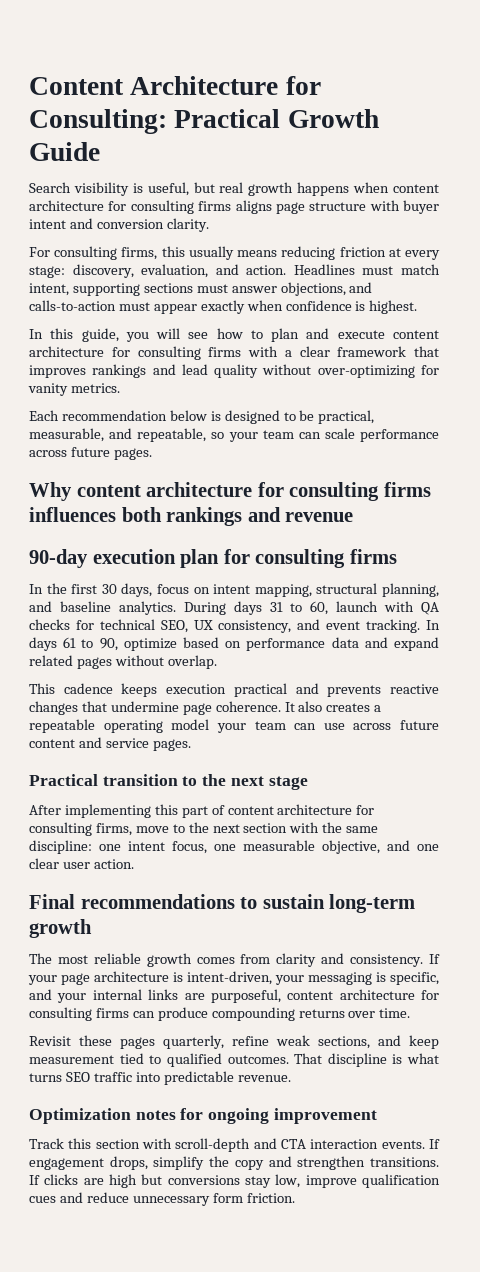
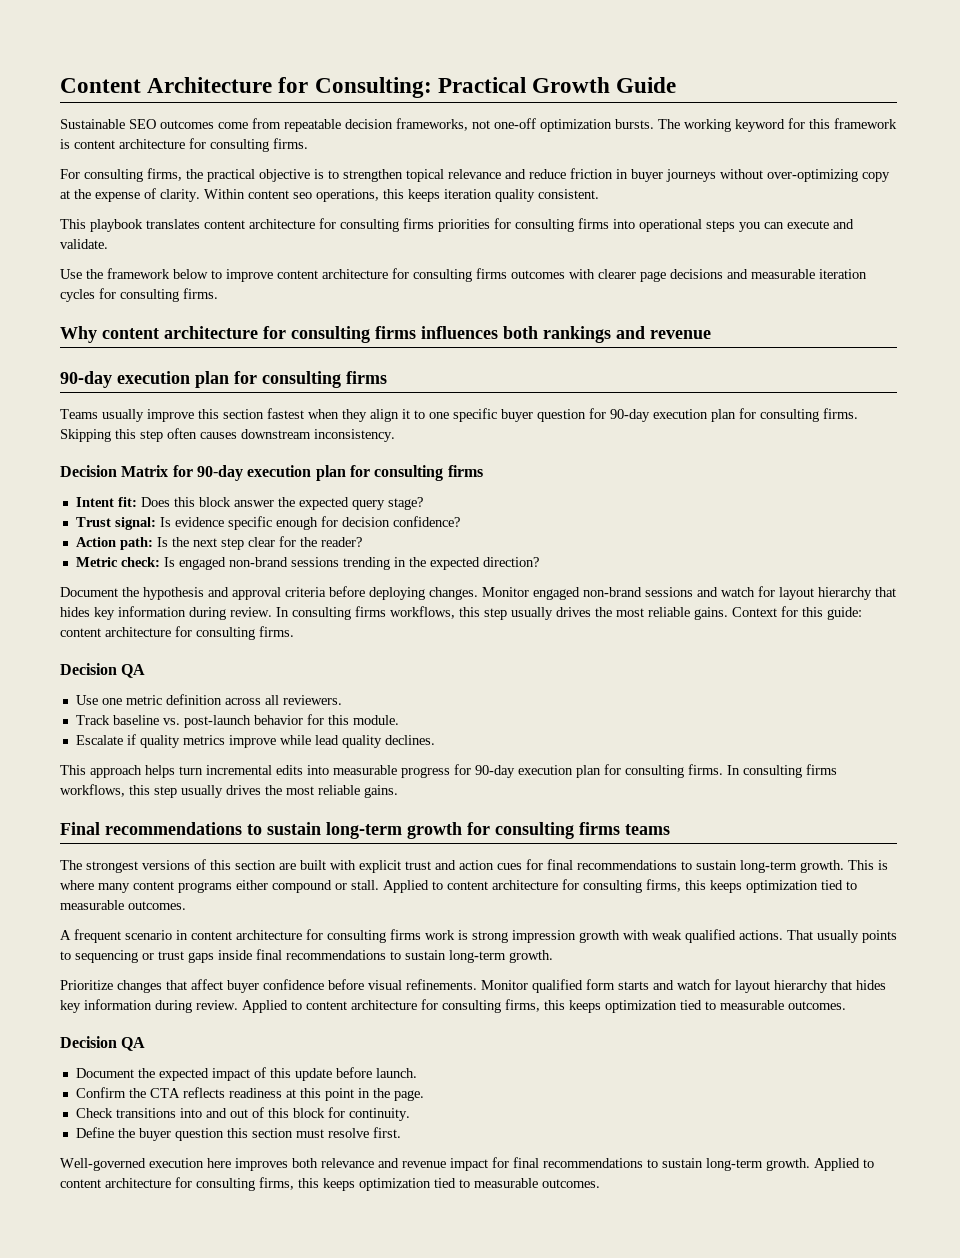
[29,182,440,196] [29,200,439,214] [29,218,209,232] [29,246,441,260] [29,264,440,278] [29,282,373,296] [29,300,418,314] [29,328,439,342] [29,346,439,360] [29,364,439,378] [28,383,120,396] [29,410,375,424] [29,428,439,442] [29,447,152,460] Search visibility is useful, but real growth happens when content architecture for consulting firms aligns page structure with buyer intent and conversion clarity. // For consulting firms, this usually means reducing friction at every stage: discovery, evaluation, and action. Headlines must match intent, supporting sections must answer objections, and calls-to-action must appear exactly when confidence is highest. // In this guide, you will see how to plan and execute content architecture for consulting firms with a clear framework that improves rankings and lead quality without over-optimizing for vanity metrics. // Each recommendation below is designed to be practical, measurable, and repeatable, so your team can scale performance across future pages. -> [60,118,897,132] [60,138,308,152] [60,168,890,182] [60,188,599,202] [60,218,854,232] [60,239,108,249] [60,268,867,282] [60,288,218,302] Sustainable SEO outcomes come from repeatable decision frameworks, not one-off optimization bursts. The working keyword for this framework is content architecture for consulting firms. // For consulting firms, the practical objective is to strengthen topical relevance and reduce friction in buyer journeys without over-optimizing copy at the expense of clarity. Within content seo operations, this keeps iteration quality consistent. // This playbook translates content architecture for consulting firms priorities for consulting firms into operational steps you can execute and validate. // Use the framework below to improve content architecture for consulting firms outcomes with clearer page decisions and measurable iteration cycles for consulting firms.
[29,583,440,597] [29,601,439,615] [29,619,441,633] [29,637,439,651] [29,655,217,669] [29,683,440,697] [29,701,382,715] [29,719,439,733] [29,737,191,751] [29,774,308,790] [29,804,375,818] [29,822,379,836] [29,840,439,854] [29,858,134,869] In the first 30 days, focus on intent mapping, structural planning, and baseline analytics. During days 31 to 60, launch with QA checks for technical SEO, UX consistency, and event tracking. In days 61 to 90, optimize based on performance data and expand related pages without overlap. // This cadence keeps execution practical and prevents reactive changes that undermine page coherence. It also creates a repeatable operating model your team can use across future content and service pages. // Practical transition to the next stage // After implementing this part of content architecture for consulting firms, move to the next section with the same discipline: one intent focus, one measurable objective, and one clear user action. -> [60,408,858,422] [60,428,395,442] [60,465,483,481] [75,497,423,510] [75,516,460,530] [75,536,362,550] [75,557,539,570] [60,586,896,600] [60,606,862,620] [60,626,294,640] [60,663,146,678] [75,694,342,705] [75,714,399,728] [75,734,435,748] [60,764,837,778] [60,784,398,798] Teams usually improve this section fastest when they align it to one specific buyer question for 90-day execution plan for consulting firms. Skipping this step often causes downstream inconsistency. // Decision Matrix for 90-day execution plan for consulting firms // Intent fit: Does this block answer the expected query stage? // Trust signal: Is evidence specific enough for decision confidence? // Action path: Is the next step clear for the reader? // Metric check: Is engaged non-brand sessions trending in the expected direction? // Document the hypothesis and approval criteria before deploying changes. Monitor engaged non-brand sessions and watch for layout hierarchy that hides key information during review. In consulting firms workflows, this step usually drives the most reliable gains. Context for this guide: content architecture for consulting firms. // Decision QA // Use one metric definition across all reviewers. // Track baseline vs. post-launch behavior for this module. // Escalate if quality metrics improve while lead quality declines. // This approach helps turn incremental edits into measurable progress for 90-day execution plan for consulting firms. In consulting firms workflows, this step usually drives the most reliable gains.
[29,953,441,967] [28,971,439,985] [29,989,439,1003] [29,1007,411,1021] [29,1035,439,1049] [29,1053,439,1067] [29,1071,291,1085] [29,1108,377,1124] [29,1138,440,1152] [29,1156,439,1170] [29,1174,440,1188] [29,1192,295,1206] // The most reliable growth comes from clarity and consistency. If your page architecture is intent-driven, your messaging is specific, and your internal links are purposeful, content architecture for consulting firms can produce compounding returns over time. // Revisit these pages quarterly, refine weak sections, and keep measurement tied to qualified outcomes. That discipline is what turns SEO traffic into predictable revenue. // Optimization notes for ongoing improvement // Track this section with scroll-depth and CTA interaction events. If engagement drops, simplify the copy and strengthen transitions. If clicks are high but conversions stay low, improve qualification cues and reduce unnecessary form friction. -> [467,822,670,839] [60,859,888,873] [60,879,857,893] [60,900,186,910] [60,929,897,943] [60,949,553,963] [60,979,886,993] [60,999,846,1013] [60,1036,146,1051] [75,1067,417,1081] [75,1087,424,1101] [75,1107,410,1121] [75,1127,401,1141] [60,1157,874,1171] [60,1177,600,1191] for consulting firms teams // The strongest versions of this section are built with explicit trust and action cues for final recommendations to sustain long-term growth. This is where many content programs either compound or stall. Applied to content architecture for consulting firms, this keeps optimization tied to measurable outcomes. // A frequent scenario in content architecture for consulting firms work is strong impression growth with weak qualified actions. That usually points to sequencing or trust gaps inside final recommendations to sustain long-term growth. // Prioritize changes that affect buyer confidence before visual refinements. Monitor qualified form starts and watch for layout hierarchy that hides key information during review. Applied to content architecture for consulting firms, this keeps optimization tied to measurable outcomes. // Decision QA // Document the expected impact of this update before launch. // Confirm the CTA reflects readiness at this point in the page. // Check transitions into and out of this block for continuity. // Define the buyer question this section must resolve first. // Well-governed execution here improves both relevance and revenue impact for final recommendations to sustain long-term growth. Applied to content architecture for consulting firms, this keeps optimization tied to measurable outcomes.

